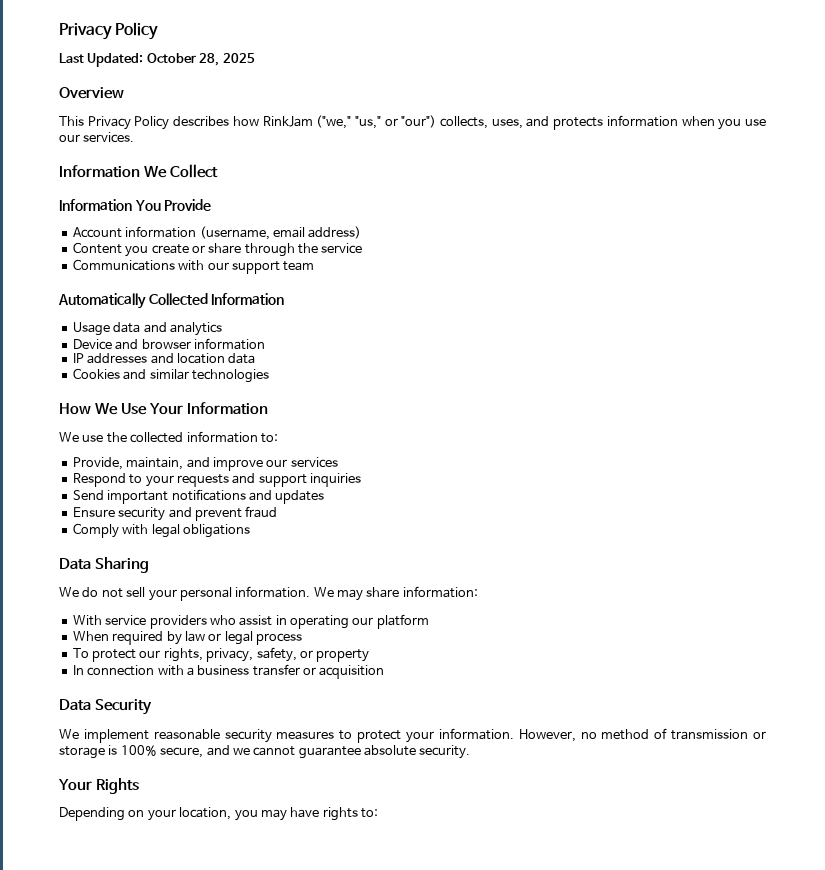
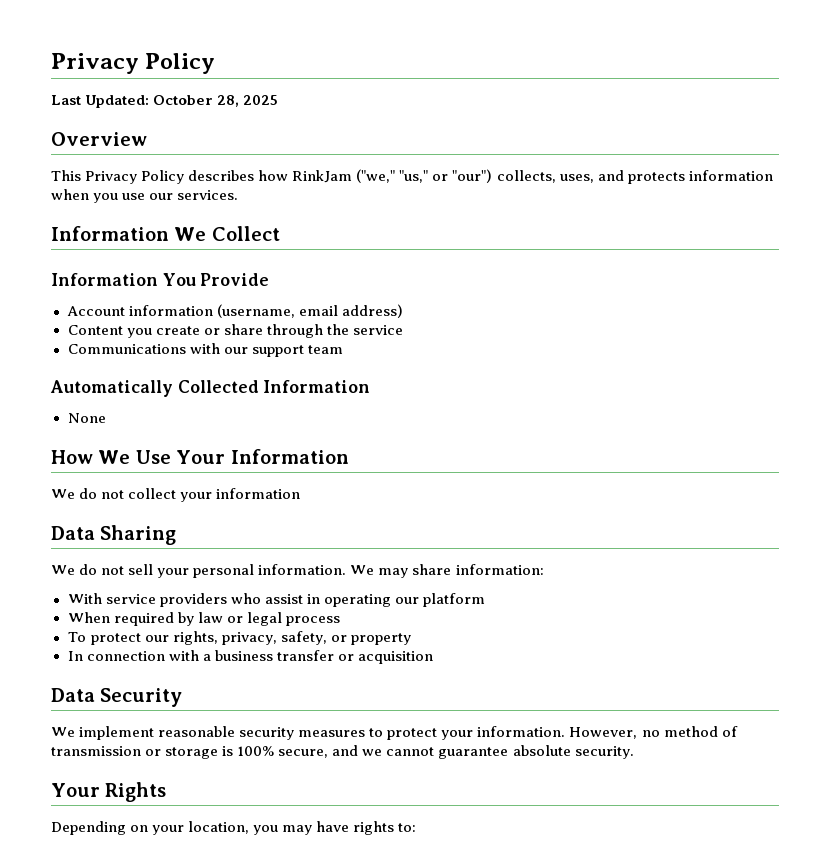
[72,322,222,336] [72,338,265,350] [72,353,256,364] [72,368,269,383] // Usage data and analytics // Device and browser information // IP addresses and location data // Cookies and similar technologies -> [67,413,106,423] // None
[82,431,278,443] [72,457,338,471] [72,473,361,487] [72,489,325,504] [72,506,278,521] [72,523,250,538] use the collected information to: // Provide, maintain, and improve our services // Respond to your requests and support inquiries // Send important notifications and updates // Ensure security and prevent fraud // Comply with legal obligations -> [79,488,301,502] do not collect your information

